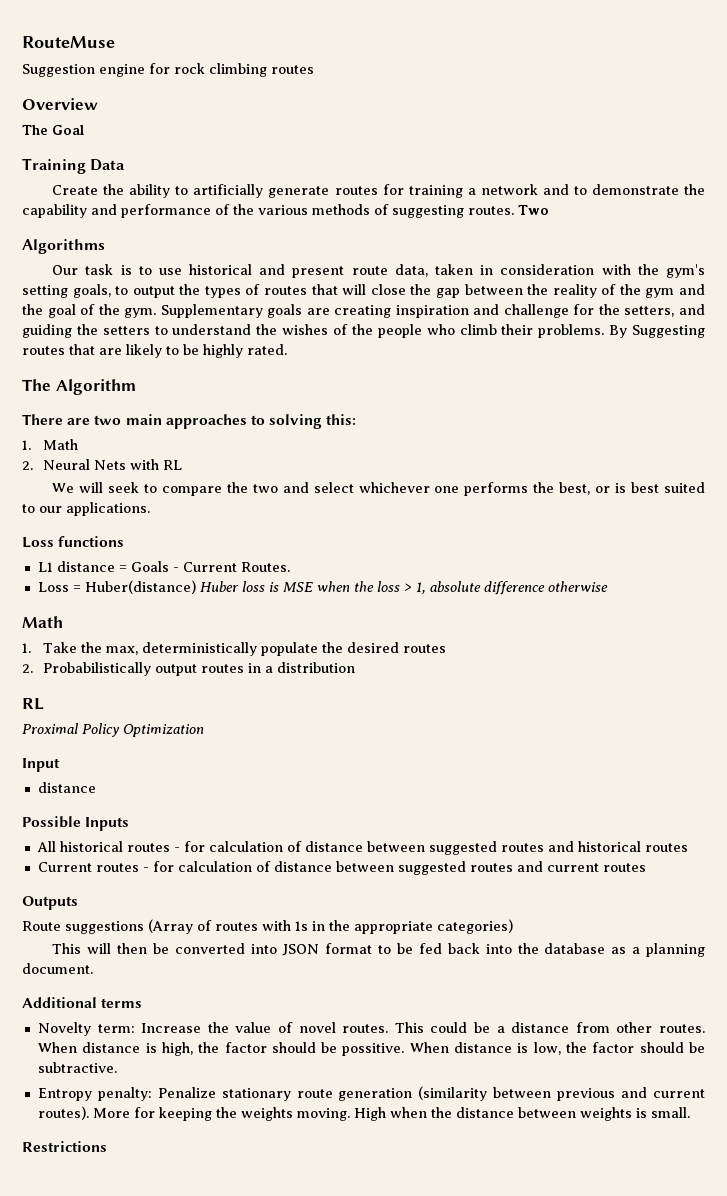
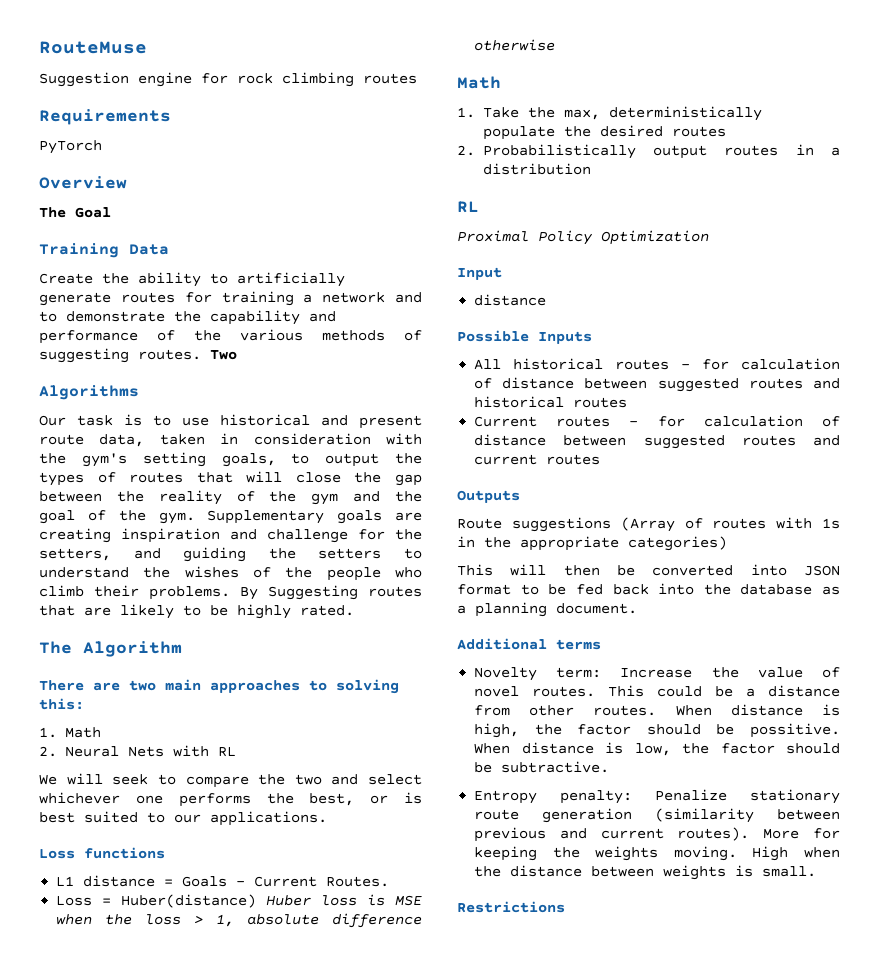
(314, 69) none -> [39,109,171,125] [39,140,102,154] // Requirements // PyTorch

